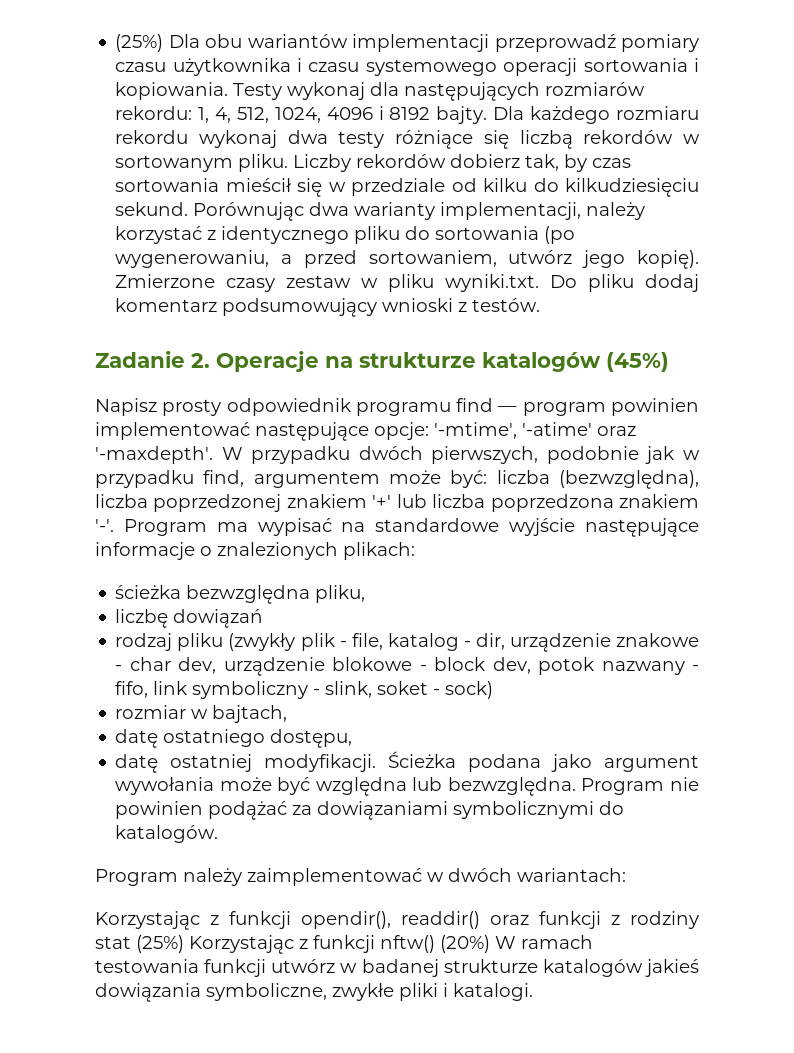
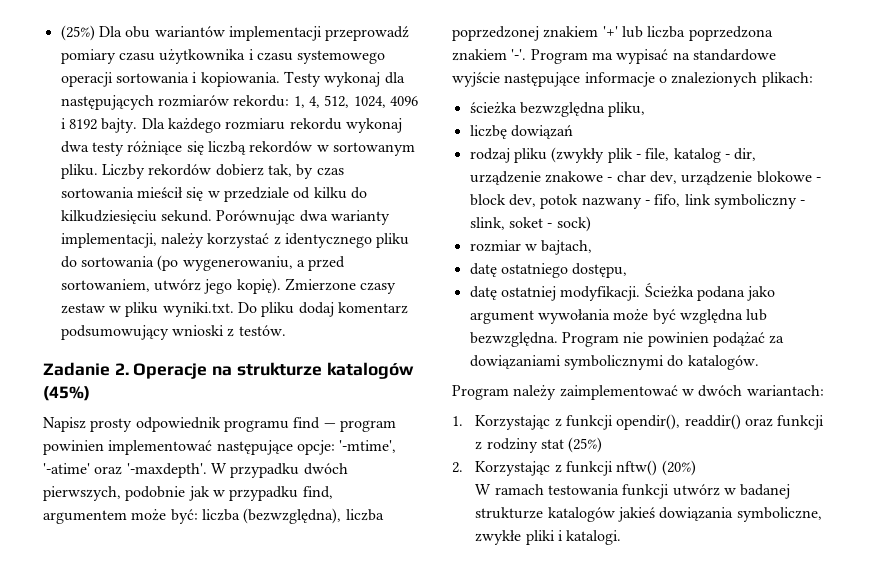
(626, 875) none -> [452,416,463,426] 1.
(184, 944) none -> [452,462,463,473] // 2.
(490, 944) none -> (696, 468) //

